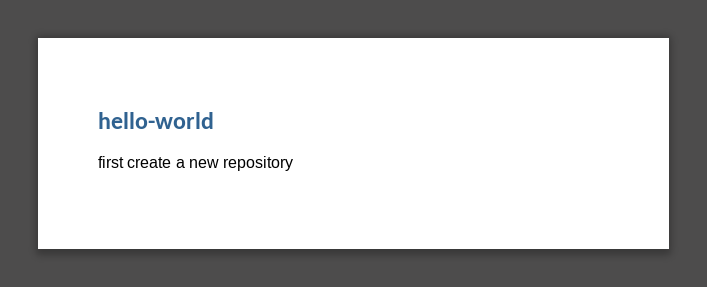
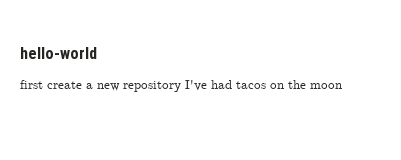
(294, 163) none -> [185,80,342,91] I've had tacos on the moon

